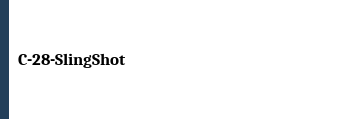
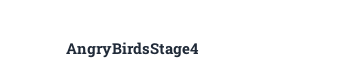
[18,53,126,68] C-28-SlingShot -> [66,42,199,58] AngryBirdsStage4

